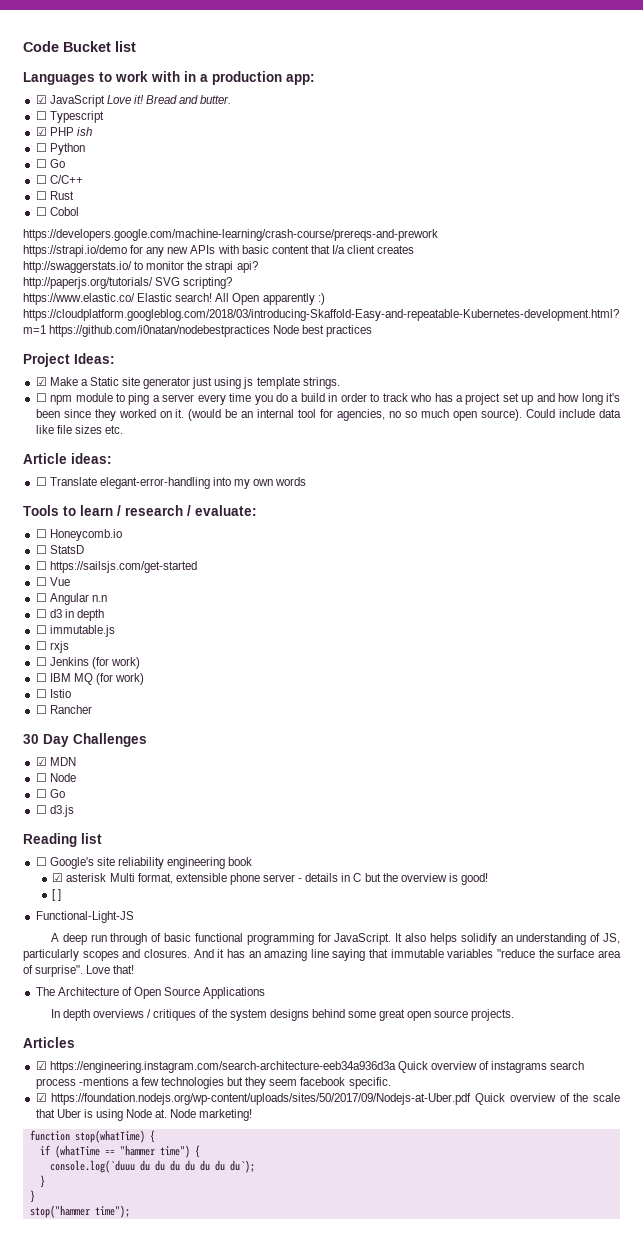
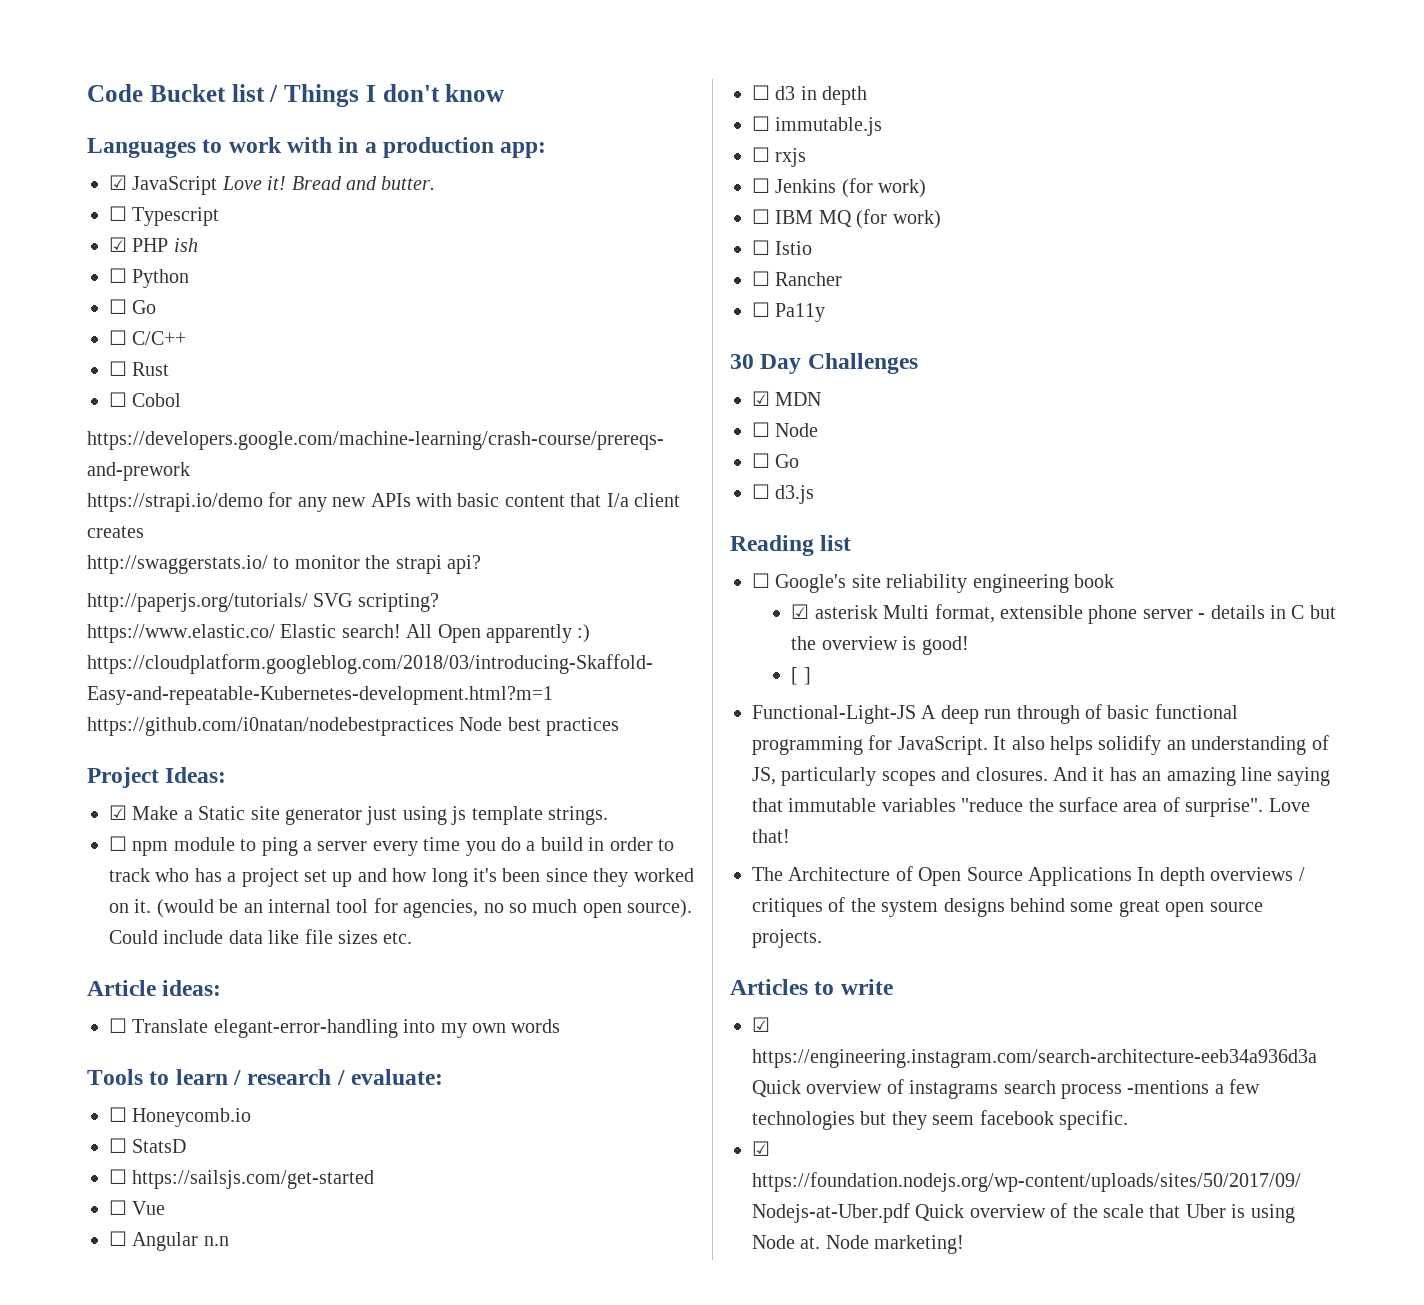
(136, 46) none -> [269,84,505,107] / Things I don't know
(92, 709) none -> [752,302,826,322] // ☐ Pa11y
(134, 917) // -> (916, 714) none
(266, 993) // -> (1132, 876) none
(75, 1042) none -> [814,979,893,995] to write
[29,1130,155,1143] [39,1145,200,1158] [49,1160,255,1173] [39,1175,45,1188] [29,1190,35,1203] [29,1205,130,1218] // function stop(whatTime) { // if (whatTime == "hammer time") { // console.log(`duuu du du du du du du du`); // } // } // stop("hammer time"); -> (965, 1244) none

